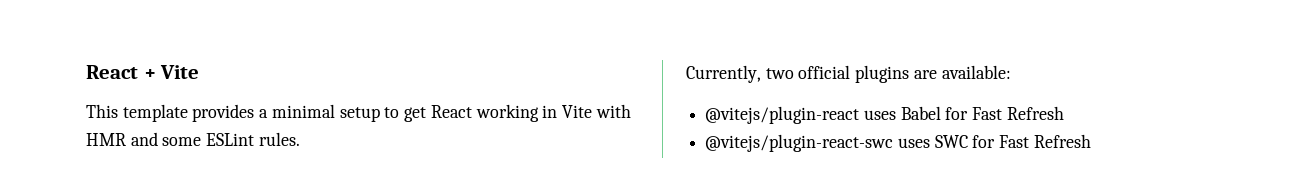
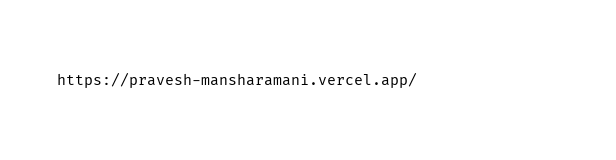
[86,65,200,79] [86,104,631,122] [86,132,300,146] [686,65,1011,83] [705,106,1064,124] [705,134,1091,152] React + Vite // This template provides a minimal setup to get React working in Vite with HMR and some ESLint rules. // Currently, two official plugins are available: // @vitejs/plugin-react uses Babel for Fast Refresh // @vitejs/plugin-react-swc uses SWC for Fast Refresh -> [57,72,417,88] https://pravesh-mansharamani.vercel.app/

